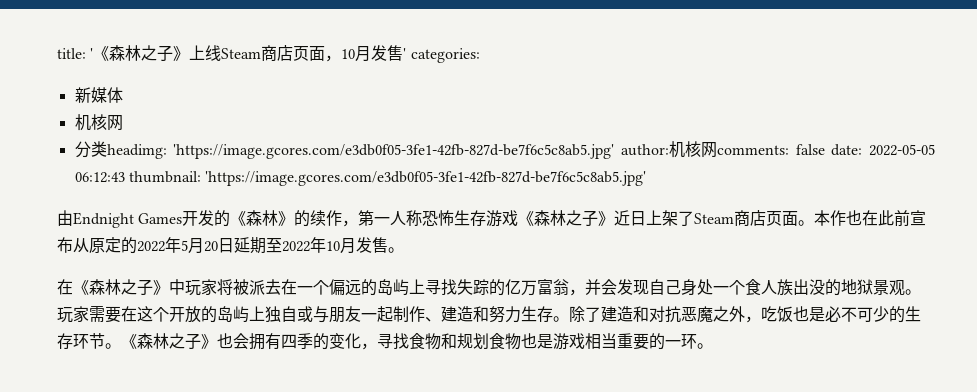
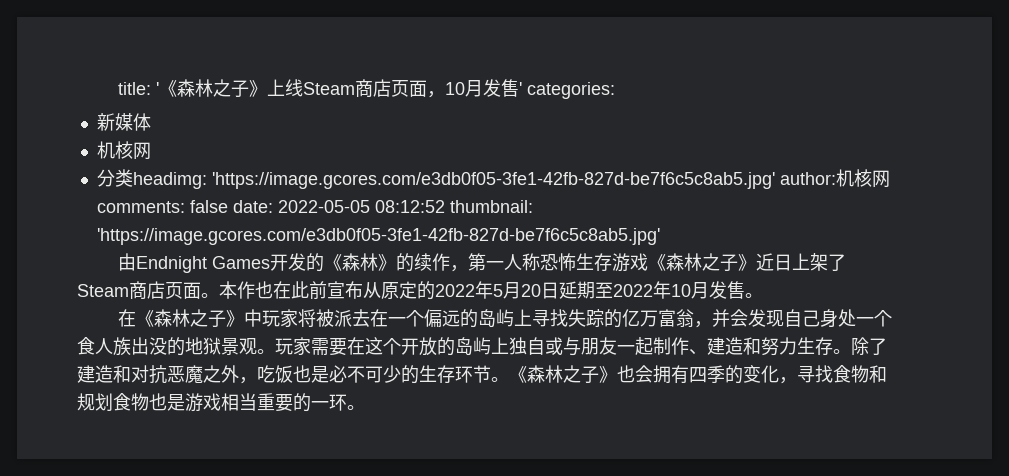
[74,172,125,183] 06:12:43 -> [374,200,445,213] 08:12:52

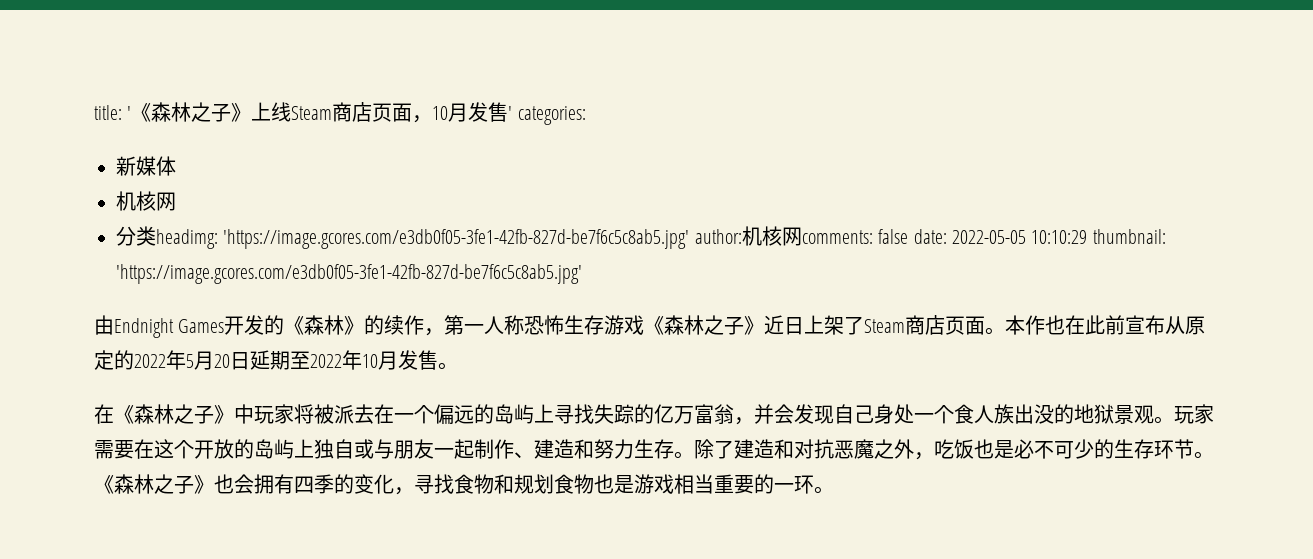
[374,200,445,213] 08:12:52 -> [1031,230,1088,244] 10:10:29

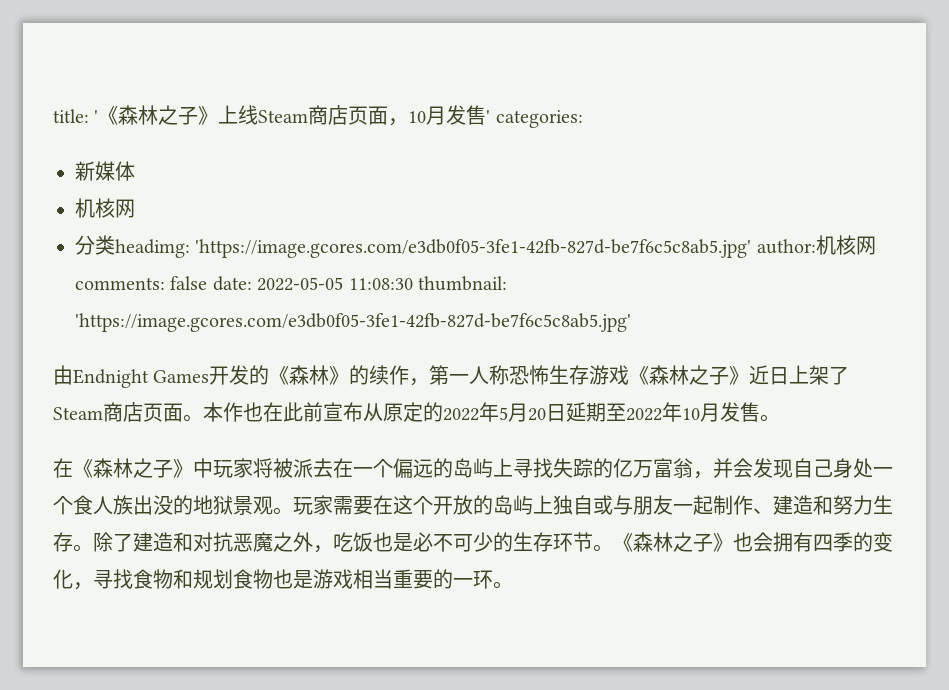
[1031,230,1088,244] 10:10:29 -> [348,278,413,290] 11:08:30

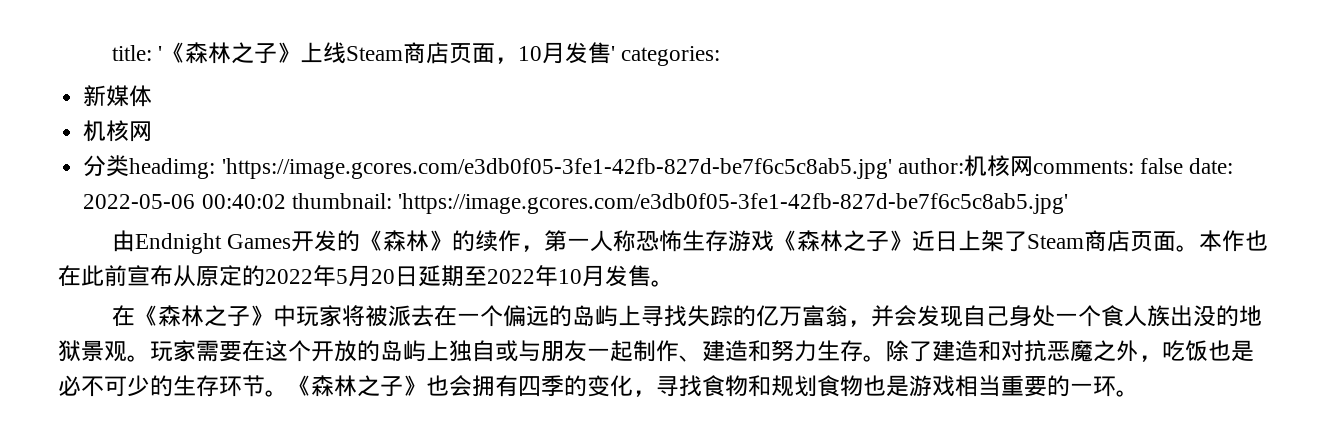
[257,277,413,291] 2022-05-05 11:08:30 -> [83,194,286,209] 2022-05-06 00:40:02

